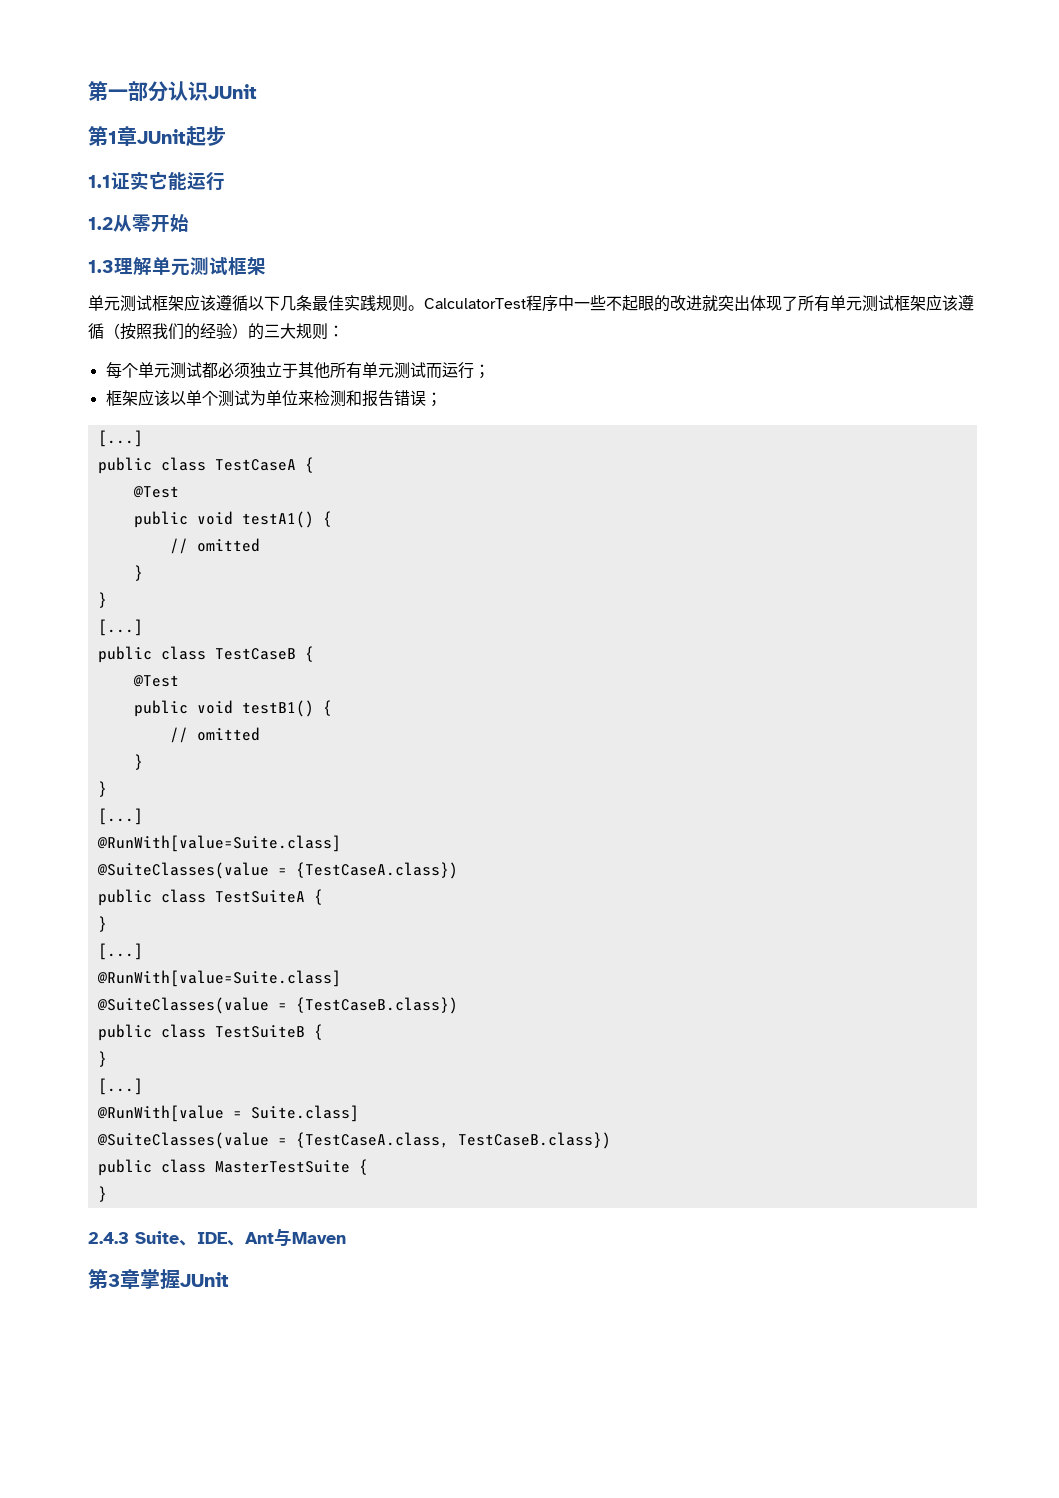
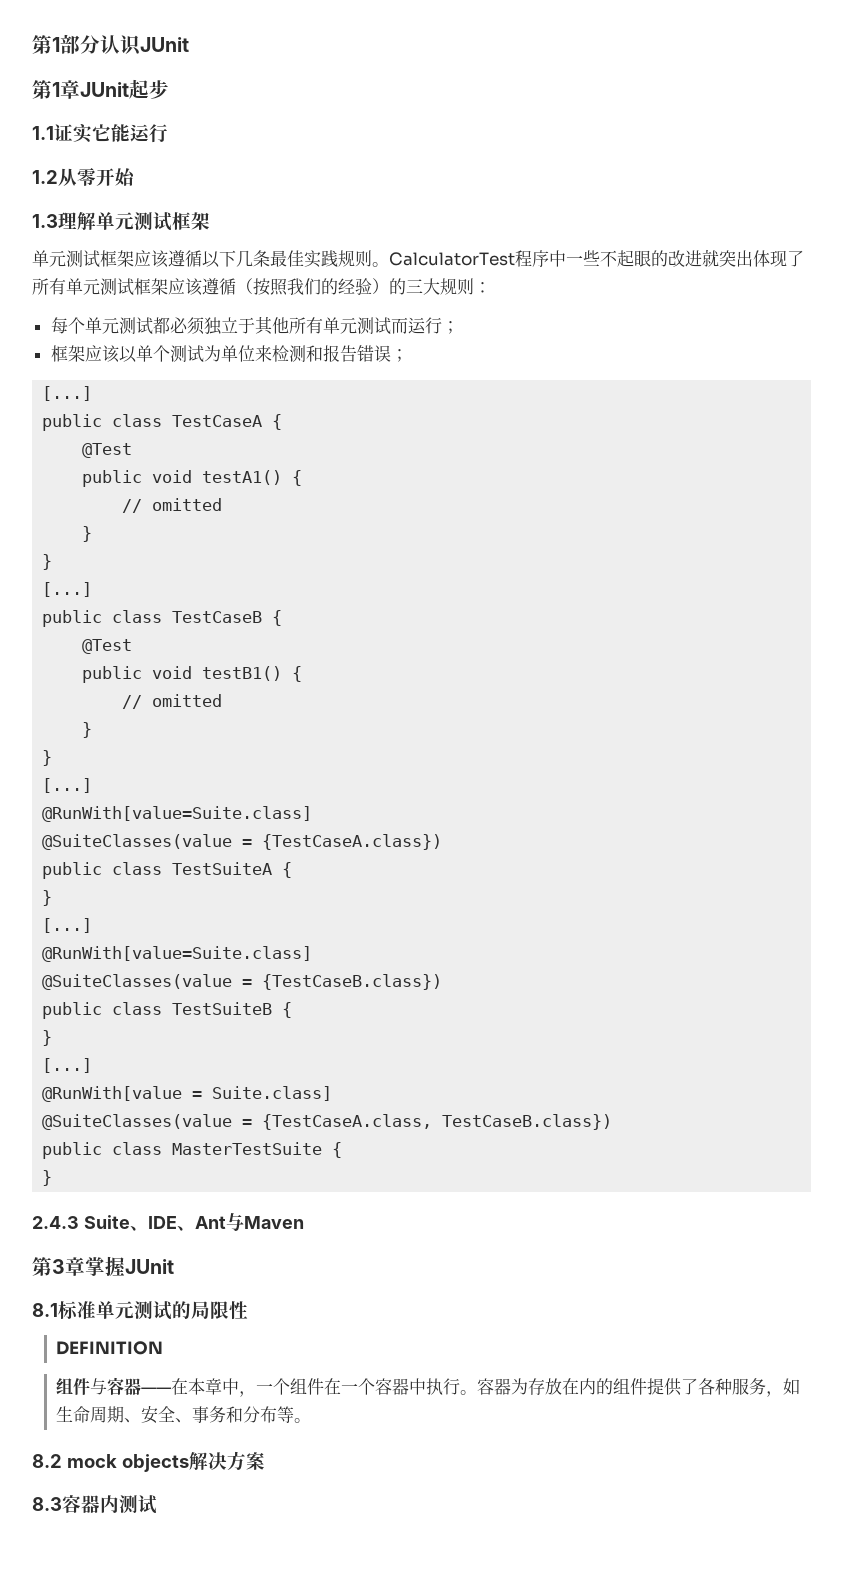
[88,81,128,101] 第一 -> [32,35,60,54] 第1
(229, 1279) none -> [32,1301,248,1320] [56,1341,164,1355] [56,1377,801,1397] [56,1406,312,1424] [32,1451,265,1472] [32,1495,157,1514] // 8.1标准单元测试的局限性 // DEFINITION // 组件与容器——在本章中，一个组件在一个容器中执行。容器为存放在内的组件提供了各种服务，如生命周期、安全、事务和分布等。 // 8.2 mock objects解决方案 // 8.3容器内测试

